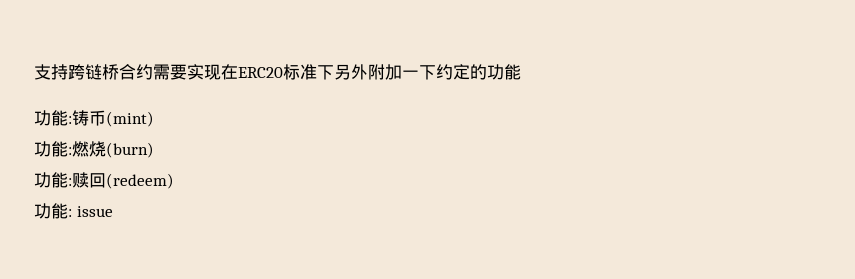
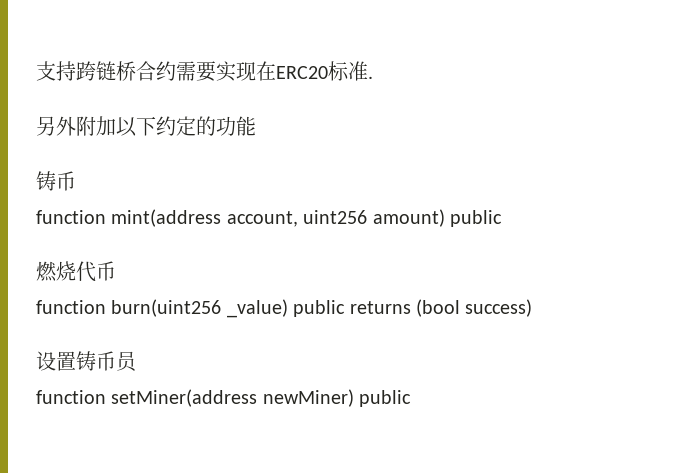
[317,65,334,80] 下 -> [368,76,373,79] . //
[402,70,419,78] 一 -> [116,117,137,137] 以
[34,110,154,127] [34,141,154,158] [34,172,174,189] [34,203,113,219] 功能:铸币(mint) // 功能:燃烧(burn) // 功能:赎回(redeem) // 功能: issue -> [36,171,76,191] [36,209,502,227] [36,261,116,282] [36,299,533,318] [36,351,138,372] [36,389,412,407] 铸币 // function mint(address account, uint256 amount) public // 燃烧代币 // function burn(uint256 _value) public returns (bool success) // 设置铸币员 // function setMiner(address newMiner) public

